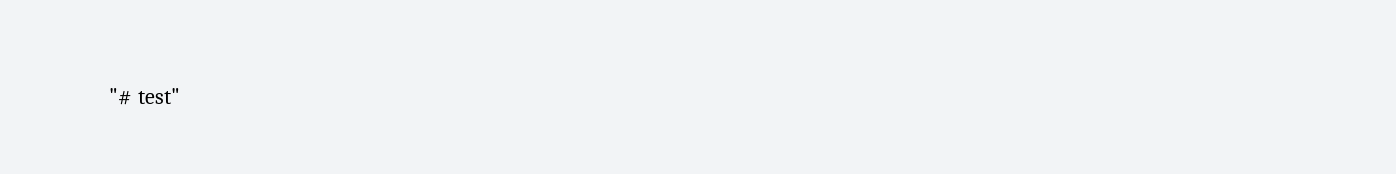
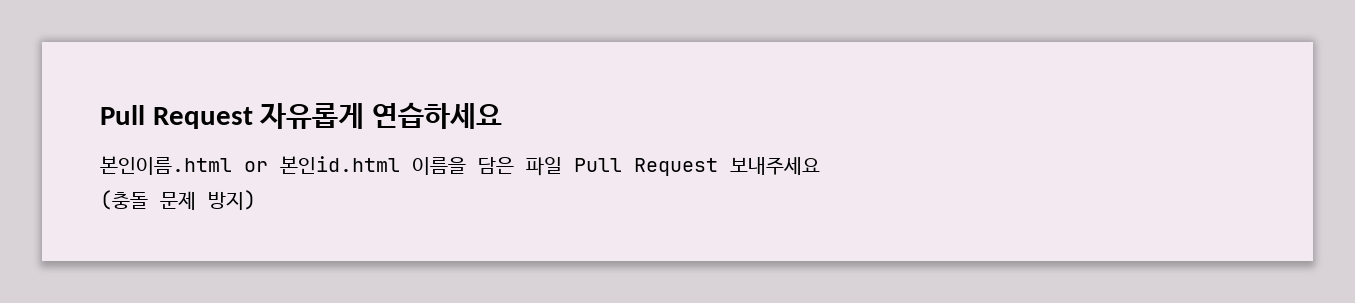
[109,88,180,105] "# test" -> [100,102,503,129] [100,156,820,176] [100,190,256,210] Pull Request 자유롭게 연습하세요 // 본인이름.html or 본인id.html 이름을 담은 파일 Pull Request 보내주세요 // (충돌 문제 방지)

